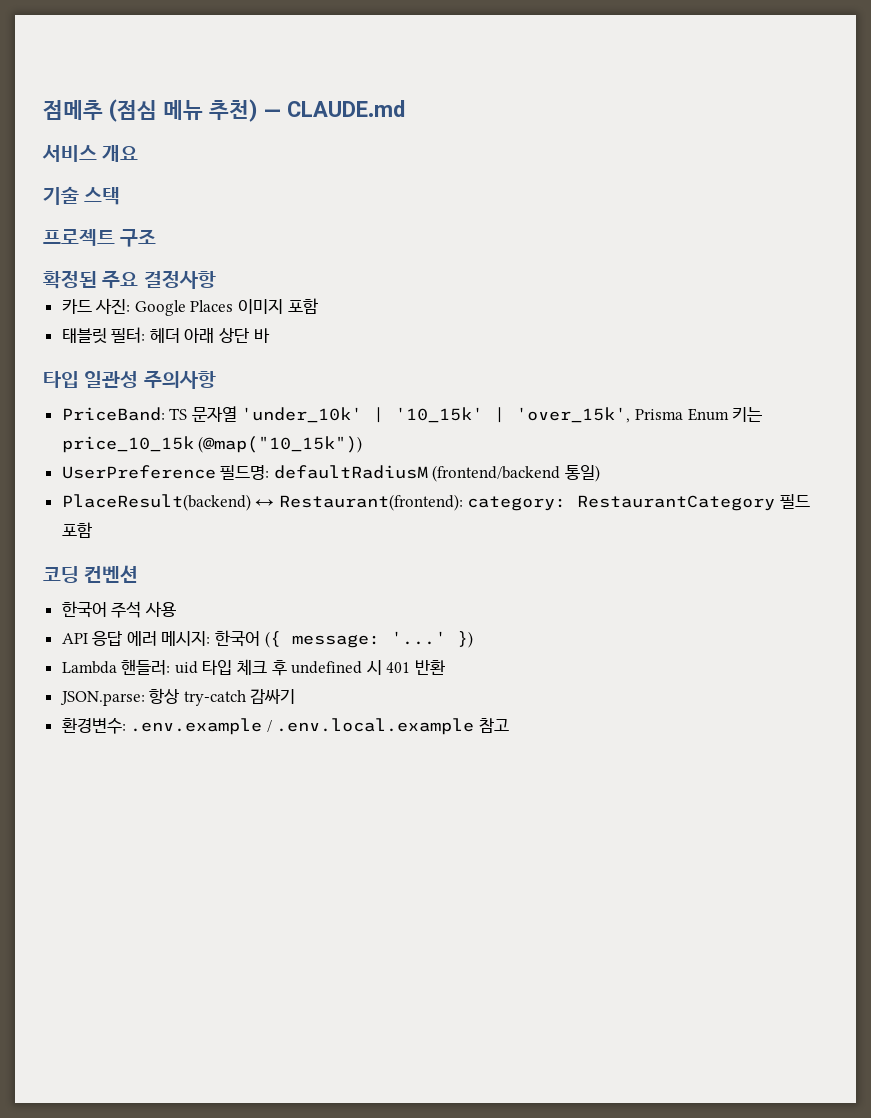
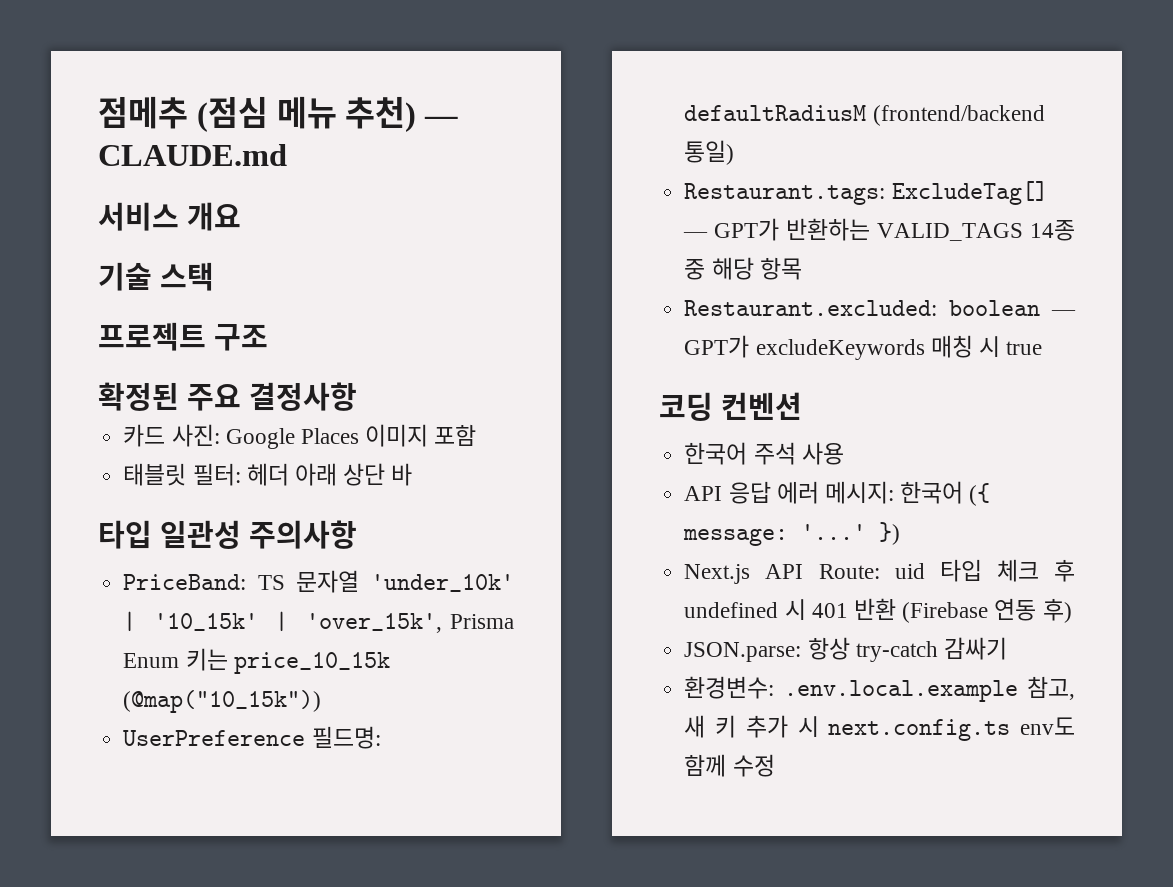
[61,494,811,511] [61,522,92,538] PlaceResult(backend) ↔ Restaurant(frontend): category: RestaurantCategory 필드 포함 -> [684,181,1048,205] [683,218,1075,241] [684,257,802,280] [684,300,1076,316] [684,335,1043,360] Restaurant.tags: ExcludeTag[] — GPT가 반환하는 VALID_TAGS 14종 중 해당 항목 // Restaurant.excluded: boolean — GPT가 excludeKeywords 매칭 시 true
[61,659,171,675] Lambda 핸들러: -> [684,564,880,584] Next.js API Route:
(446, 667) none -> [902,598,1072,623] (Firebase 연동 후)
[130,718,510,735] .env.example / .env.local.example 참고 -> [783,676,1075,702] [684,715,1075,741] [684,754,775,777] .env.local.example 참고, 새 키 추가 시 next.config.ts env도 함께 수정

